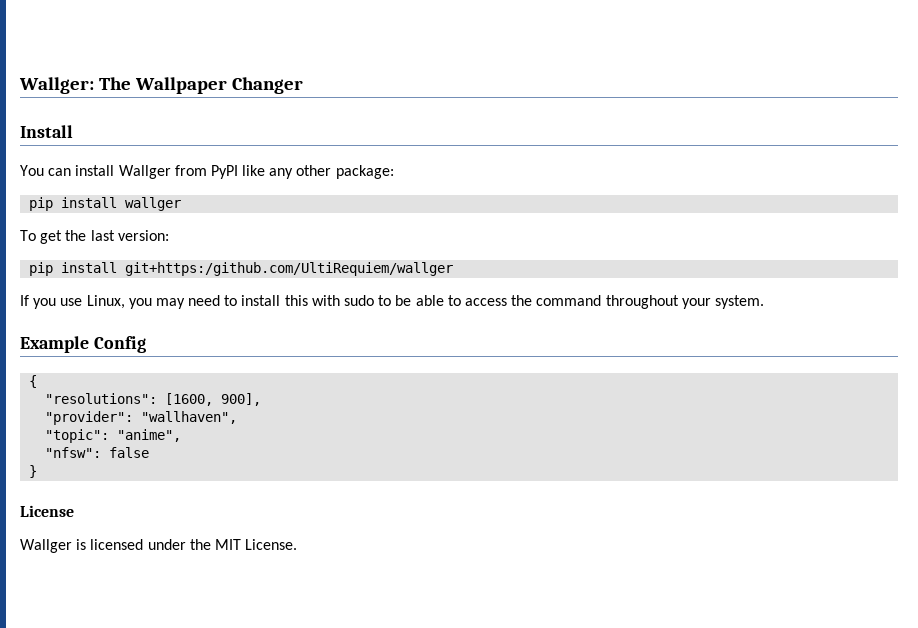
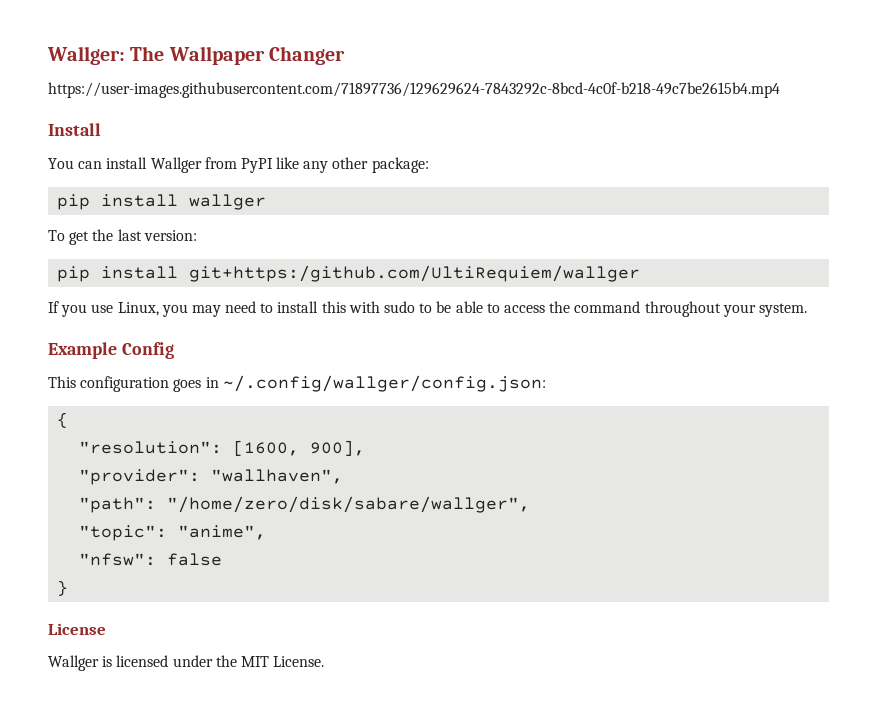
(303, 85) none -> [48,82,780,98] // https://user-images.githubusercontent.com/71897736/129629624-7843292c-8bcd-4c0f-b218-49c7be2615b4.mp4
(146, 344) none -> [48,375,546,392] // This configuration goes in ~/.config/wallger/config.json:
[45,393,158,404] "resolutions": -> [79,441,223,454] "resolution":
(238, 417) none -> [79,496,531,513] // "path": "/home/zero/disk/sabare/wallger",

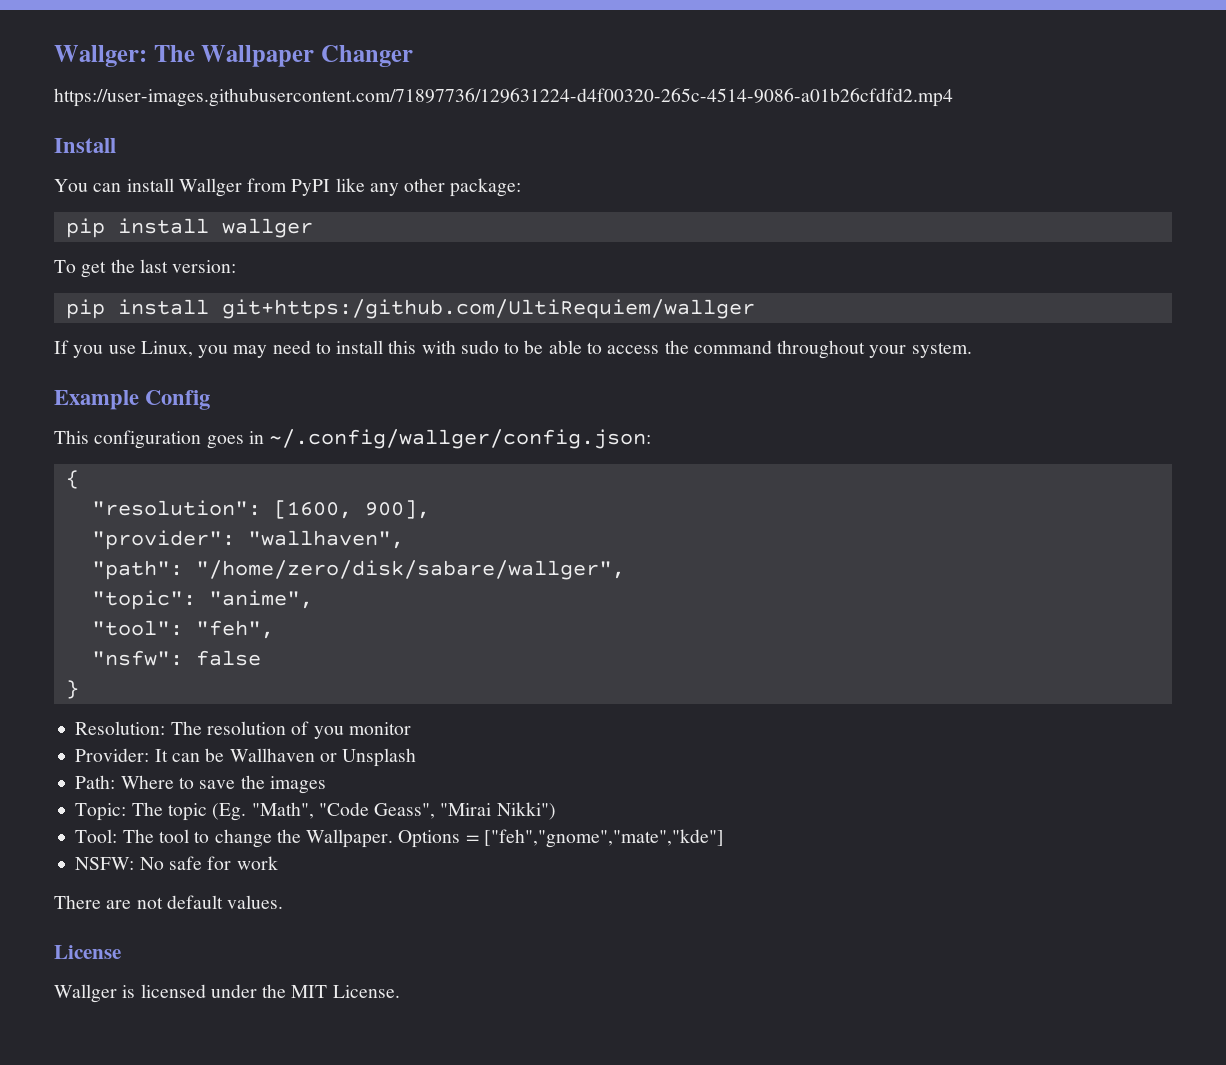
[48,82,780,98] https://user-images.githubusercontent.com/71897736/129629624-7843292c-8bcd-4c0f-b218-49c7be2615b4.mp4 -> [54,88,953,107] https://user-images.githubusercontent.com/71897736/129631224-d4f00320-265c-4514-9086-a01b26cfdfd2.mp4
[79,553,157,566] "nfsw": -> [91,620,274,639] [91,650,183,666] "tool": "feh", // "nsfw":
(69, 588) none -> [75,721,411,739] [75,748,417,767] [75,775,326,794] [75,802,556,821] [75,829,724,848] [75,856,278,870] [54,895,284,909] // Resolution: The resolution of you monitor // Provider: It can be Wallhaven or Unsplash // Path: Where to save the images // Topic: The topic (Eg. "Math", "Code Geass", "Mirai Nikki") // Tool: The tool to change the Wallpaper. Options = ["feh","gnome","mate","kde"] // NSFW: No safe for work // There are not default values.

